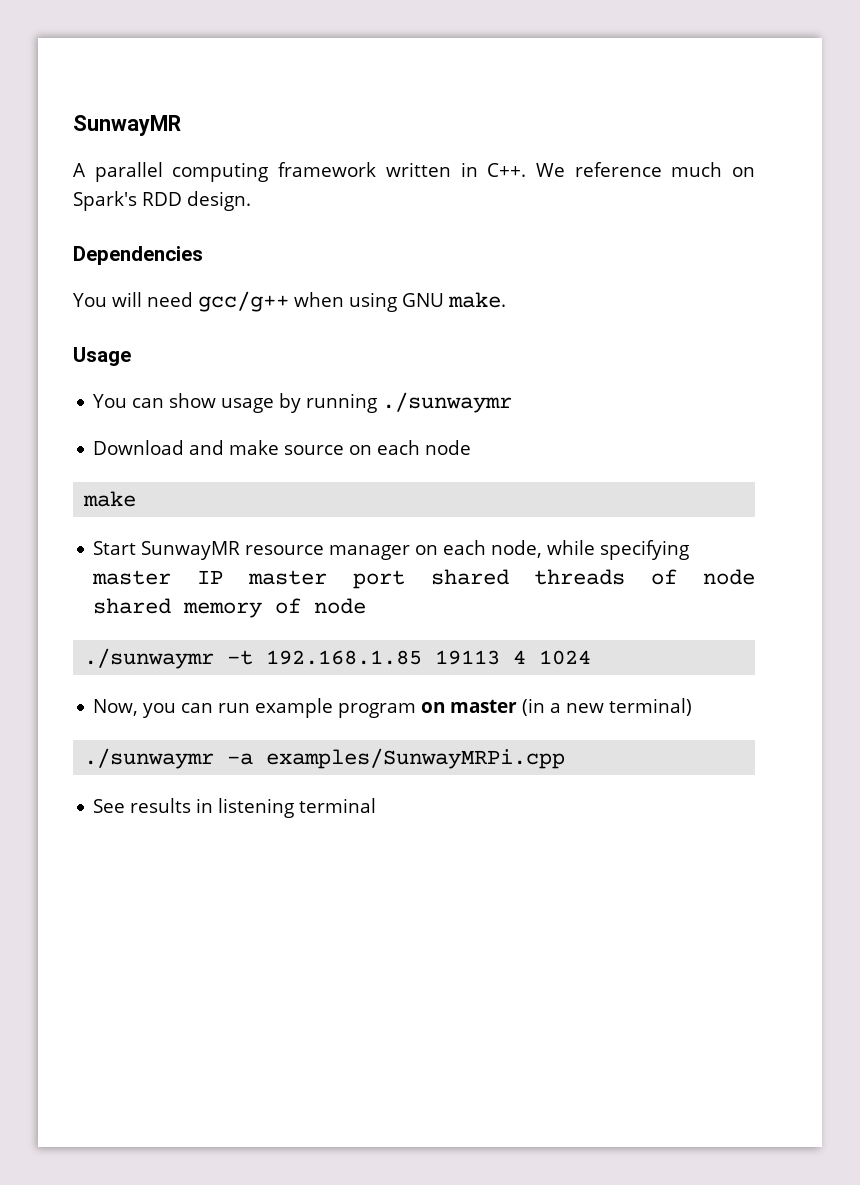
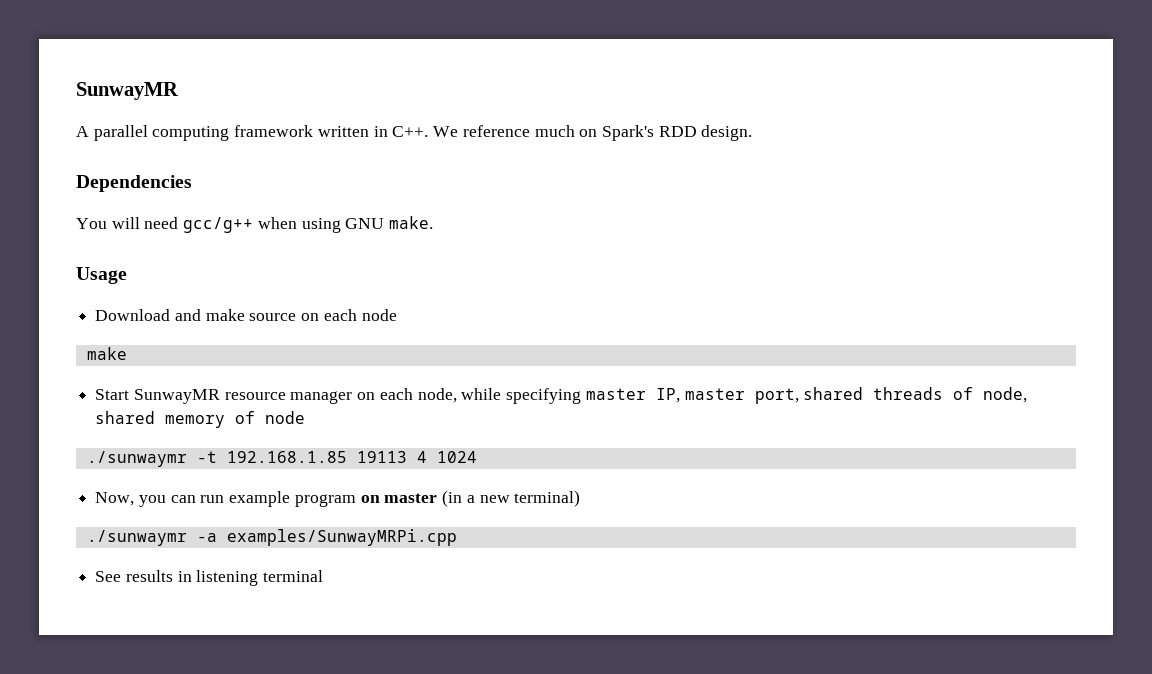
[93,392,513,413] // You can show usage by running ./sunwaymr -> (127, 275) none
[197,570,405,589] IP master port -> [655,388,799,404] IP, master port,
[703,569,755,585] node -> [983,387,1028,403] node,

